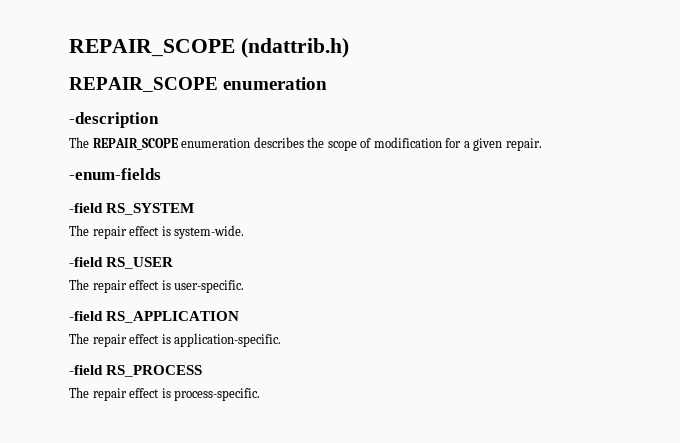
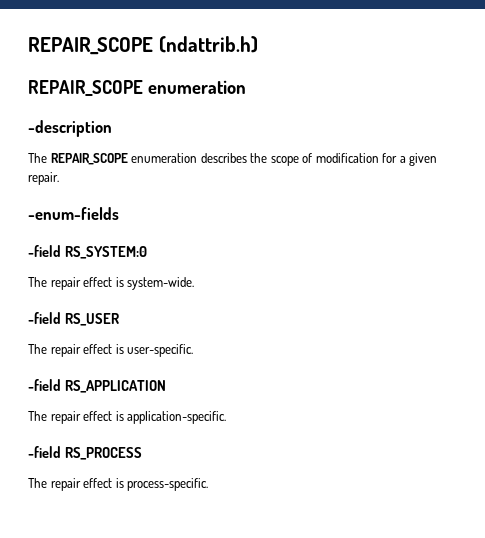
[106,203,195,215] RS_SYSTEM -> [64,246,147,259] RS_SYSTEM:0

